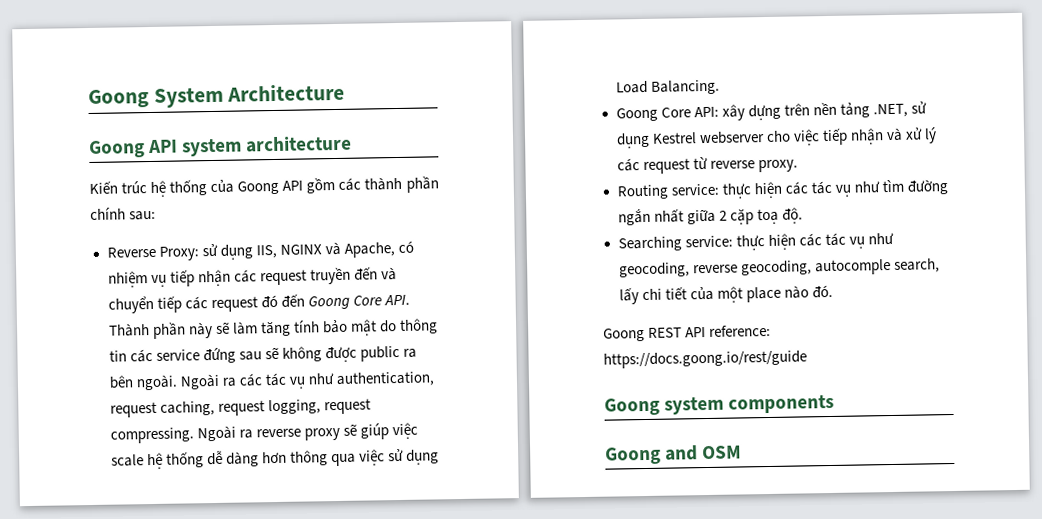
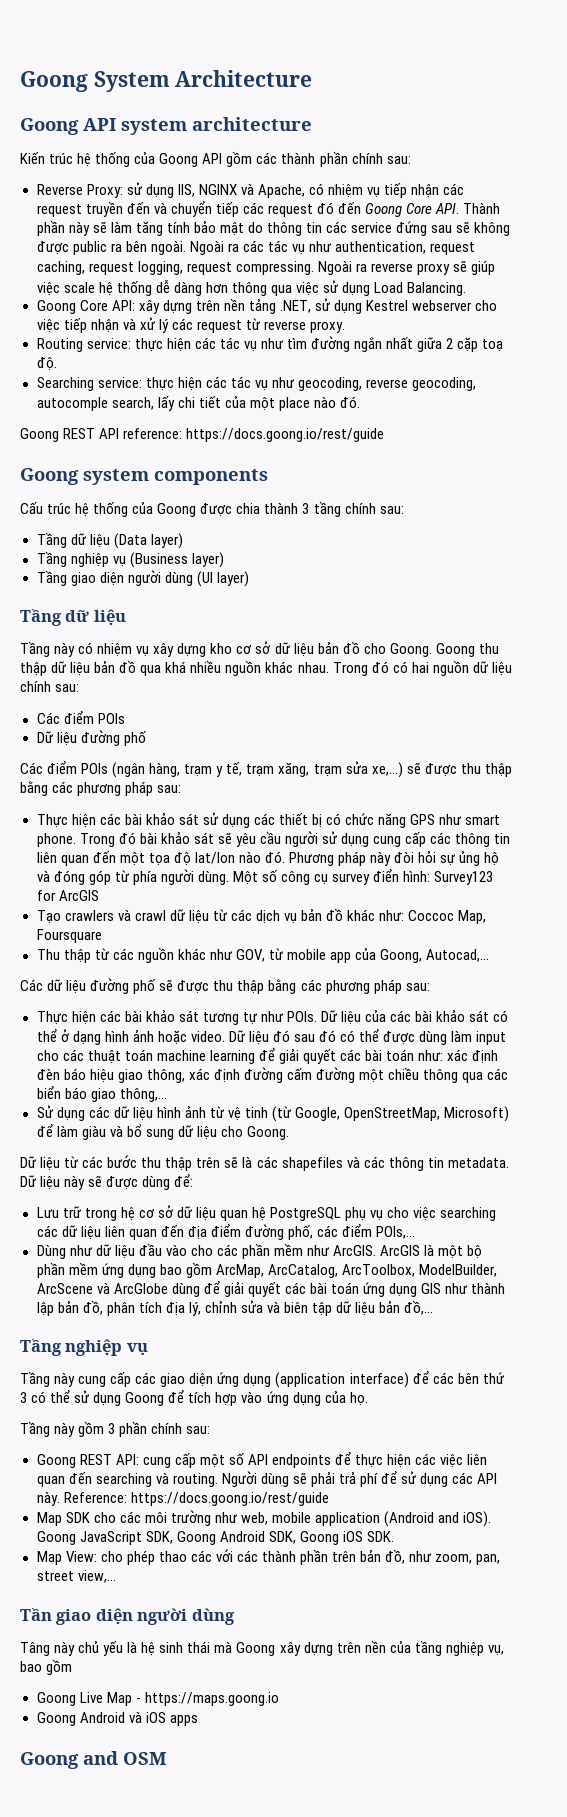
(835, 404) none -> [20,501,404,517] [36,532,183,549] [36,551,224,568] [36,570,249,587] [20,609,126,626] [20,641,499,657] [20,660,512,676] [20,681,80,692] [36,711,125,724] [36,730,147,746] [20,761,512,778] [20,781,182,796] [36,812,501,828] [36,831,511,847] [36,850,500,866] [36,869,494,885] [36,890,99,901] [36,908,487,924] [36,929,102,943] [36,947,490,963] [20,978,430,994] [36,1010,509,1025] [36,1029,507,1045] [36,1048,499,1064] [36,1067,509,1083] [36,1086,167,1102] [36,1105,510,1122] [36,1124,289,1140] [20,1155,509,1171] [20,1174,194,1190] [36,1205,497,1221] [36,1224,416,1240] [36,1243,483,1259] [36,1262,497,1278] [36,1281,506,1297] [36,1300,434,1316] [20,1339,148,1356] [20,1371,505,1388] [20,1390,368,1406] [20,1421,211,1437] [36,1452,488,1468] [36,1471,498,1487] [36,1491,329,1506] [36,1510,492,1527] [36,1531,394,1545] [36,1549,501,1565] [36,1570,116,1583] [20,1608,235,1625] [20,1640,504,1656] [20,1659,73,1675] [36,1692,279,1706] [36,1711,198,1726] // Cấu trúc hệ thống của Goong được chia thành 3 tầng chính sau: // Tầng dữ liệu (Data layer) // Tầng nghiệp vụ (Business layer) // Tầng giao diện người dùng (UI layer) // Tầng dữ liệu // Tầng này có nhiệm vụ xây dựng kho cơ sở dữ liệu bản đồ cho Goong. Goong thu thập dữ liệu bản đồ qua khá nhiều nguồn khác nhau. Trong đó có hai nguồn dữ liệu chính sau: // Các điểm POIs // Dữ liệu đường phố // Các điểm POIs (ngân hàng, trạm y tế, trạm xăng, trạm sửa xe,...) sẽ được thu thập bằng các phương pháp sau: // Thực hiện các bài khảo sát sử dụng các thiết bị có chức năng GPS như smart phone. Trong đó bài khảo sát sẽ yêu cầu người sử dụng cung cấp các thông tin liên quan đến một tọa độ lat/lon nào đó. Phương pháp này đòi hỏi sự ủng hộ và đóng góp từ phía người dùng. Một số công cụ survey điển hình: Survey123 for ArcGIS // Tạo crawlers và crawl dữ liệu từ các dịch vụ bản đồ khác như: Coccoc Map, Foursquare // Thu thập từ các nguồn khác như GOV, từ mobile app của Goong, Autocad,... // Các dữ liệu đường phố sẽ được thu thập bằng các phương pháp sau: // Thực hiện các bài khảo sát tương tự như POIs. Dữ liệu của các bài khảo sát có thể ở dạng hình ảnh hoặc video. Dữ liệu đó sau đó có thể được dùng làm input cho các thuật toán machine learning để giải quyết các bài toán như: xác định đèn báo hiệu giao thông, xác định đường cấm đường một chiều thông qua các biển báo giao thông,... // Sử dụng các dữ liệu hình ảnh từ vệ tinh (từ Google, OpenStreetMap, Microsoft) để làm giàu và bổ sung dữ liệu cho Goong. // Dữ liệu từ các bước thu thập trên sẽ là các shapefiles và các thông tin metadata. Dữ liệu này sẽ được dùng để: // Lưu trữ trong hệ cơ sở dữ liệu quan hệ PostgreSQL phụ vụ cho việc searching các dữ liệu liên quan đến địa điểm đường phố, các điểm POIs,... // Dùng như dữ liệu đầu vào cho các phần mềm như ArcGIS. ArcGIS là một bộ phần mềm ứng dụng bao gồm ArcMap, ArcCatalog, ArcToolbox, ModelBuilder, ArcScene và ArcGlobe dùng để giải quyết các bài toán ứng dụng GIS như thành lập bản đồ, phân tích địa lý, chỉnh sửa và biên tập dữ liệu bản đồ,... // Tầng nghiệp vụ // Tầng này cung cấp các giao diện ứng dụng (application interface) để các bên thứ 3 có thể sử dụng Goong để tích hợp vào ứng dụng của họ. // Tầng này gồm 3 phần chính sau: // Goong REST API: cung cấp một số API endpoints để thực hiện các việc liên quan đến searching và routing. Người dùng sẽ phải trả phí để sử dụng các API này. Reference: https://docs.goong.io/rest/guide // Map SDK cho các môi trường như web, mobile application (Android and iOS). Goong JavaScript SDK, Goong Android SDK, Goong iOS SDK. // Map View: cho phép thao các với các thành phần trên bản đồ, như zoom, pan, street view,... // Tần giao diện người dùng // Tâng này chủ yếu là hệ sinh thái mà Goong xây dựng trên nền của tầng nghiệp vụ, bao gồm // Goong Live Map - https://maps.goong.io // Goong Android và iOS apps

